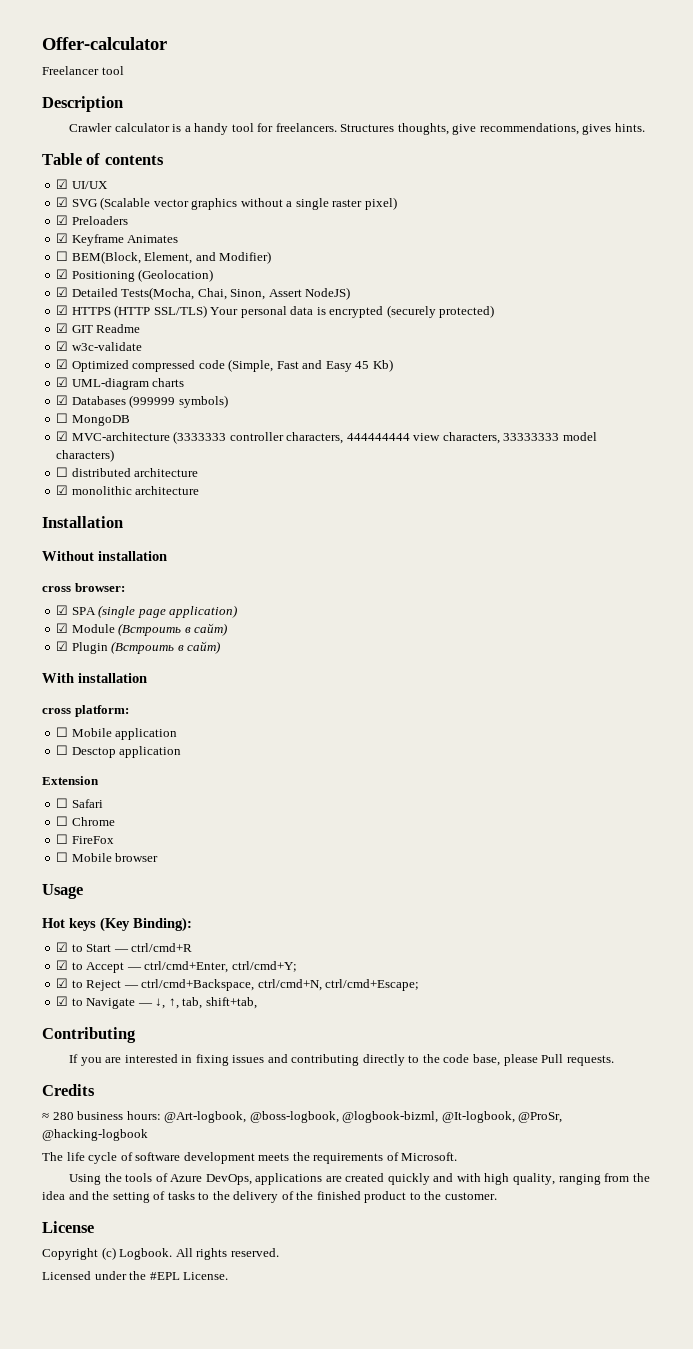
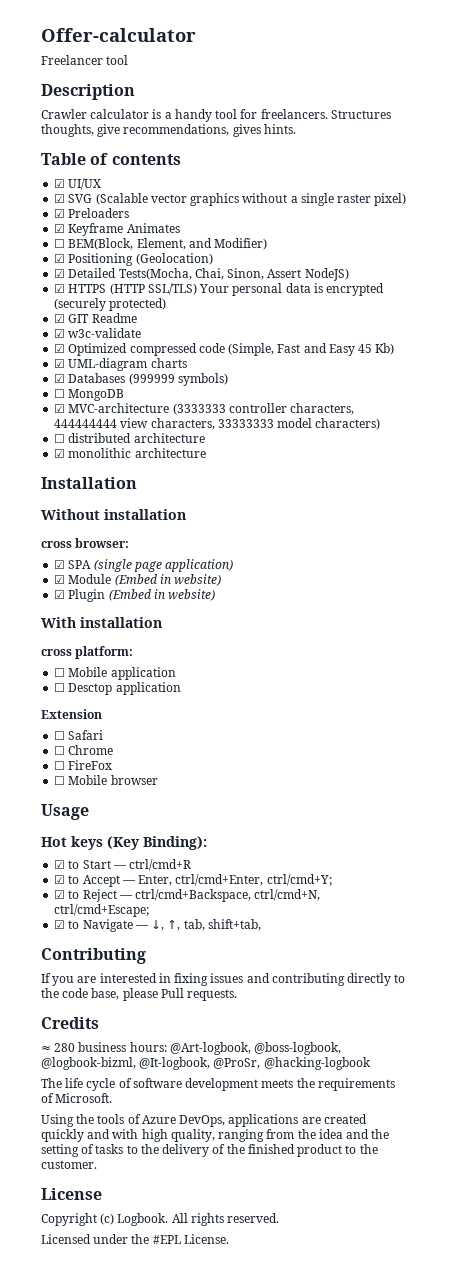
[118,623,228,636] (Встроить в сайт) -> [114,574,222,586] (Embed in website)
[111,641,221,654] (Встроить в сайт) -> [108,589,216,601] (Embed in website)
(142, 968) none -> [138,875,173,886] Enter,

